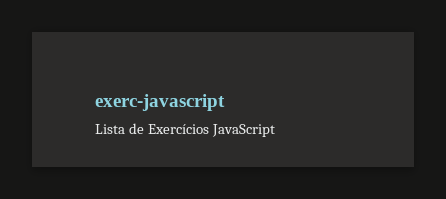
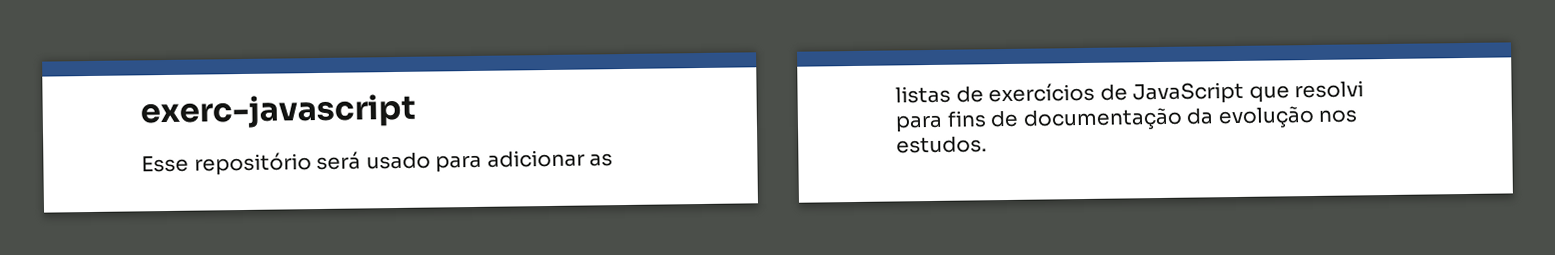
[95,123,275,137] Lista de Exercícios JavaScript -> [141,149,614,176] [895,80,1365,105] [895,105,1358,133] [896,136,987,154] Esse repositório será usado para adicionar as listas de exercícios de JavaScript que resolvi para fins de documentação da evolução nos estudos.

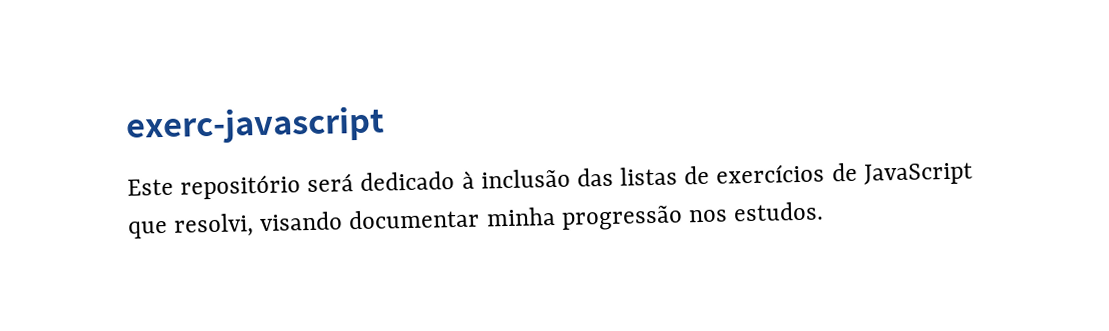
[141,155,189,173] Esse -> [127,178,174,196] Este
[365,149,614,173] usado para adicionar as -> [360,167,614,191] dedicado à inclusão das
[1294,80,1365,99] [895,105,1315,133] resolvi para fins de documentação da evolução -> [173,205,683,238] resolvi, visando documentar minha progressão

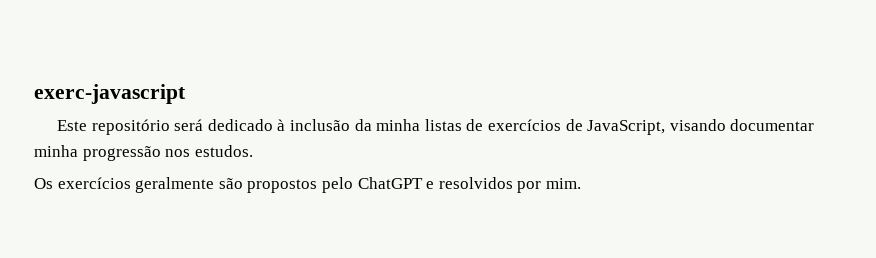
[576,167,614,187] das -> [354,119,421,131] da minha
[863,162,973,186] [128,213,255,239] JavaScript que resolvi, -> [587,120,666,135] JavaScript,
(825, 211) none -> [34,177,581,193] // Os exercícios geralmente são propostos pelo ChatGPT e resolvidos por mim.

